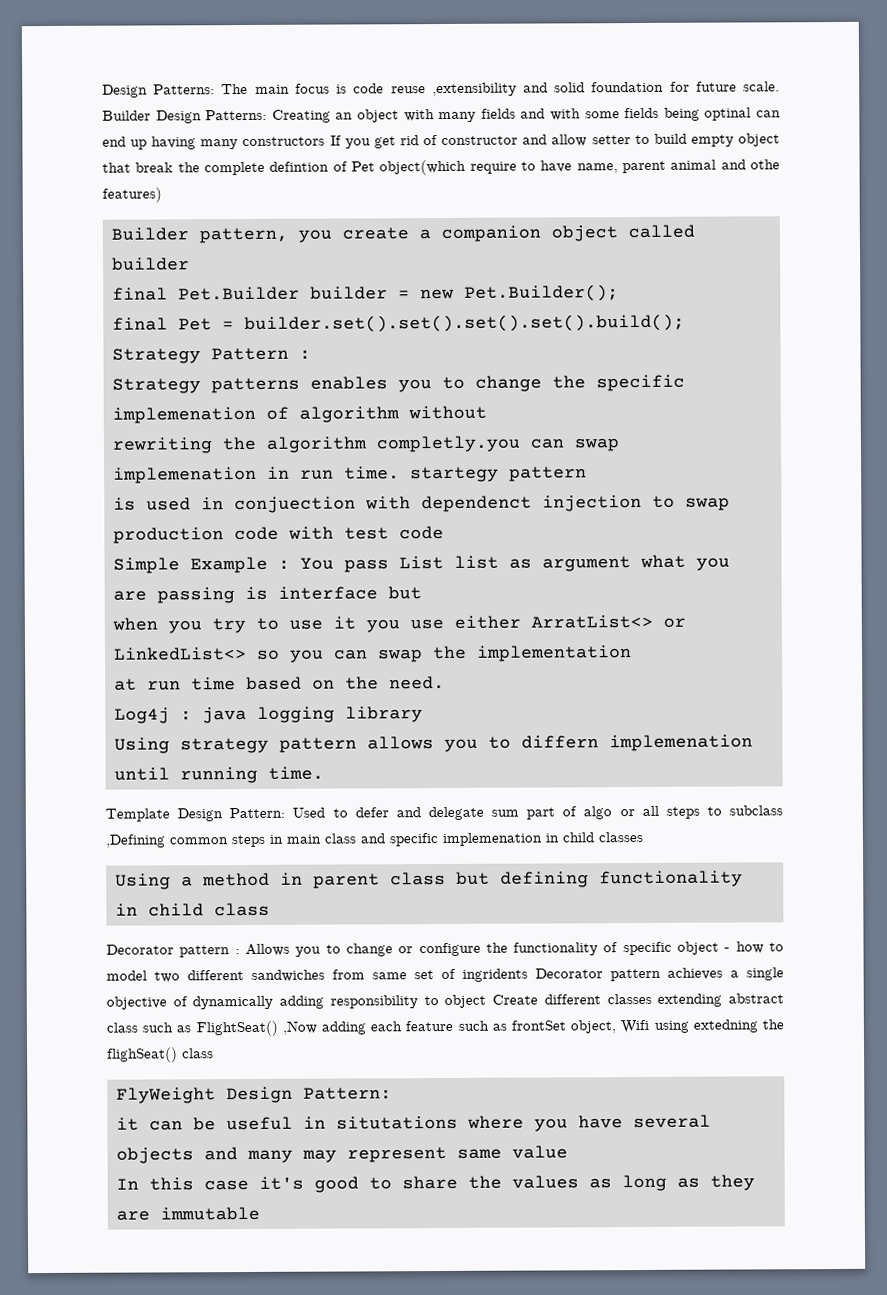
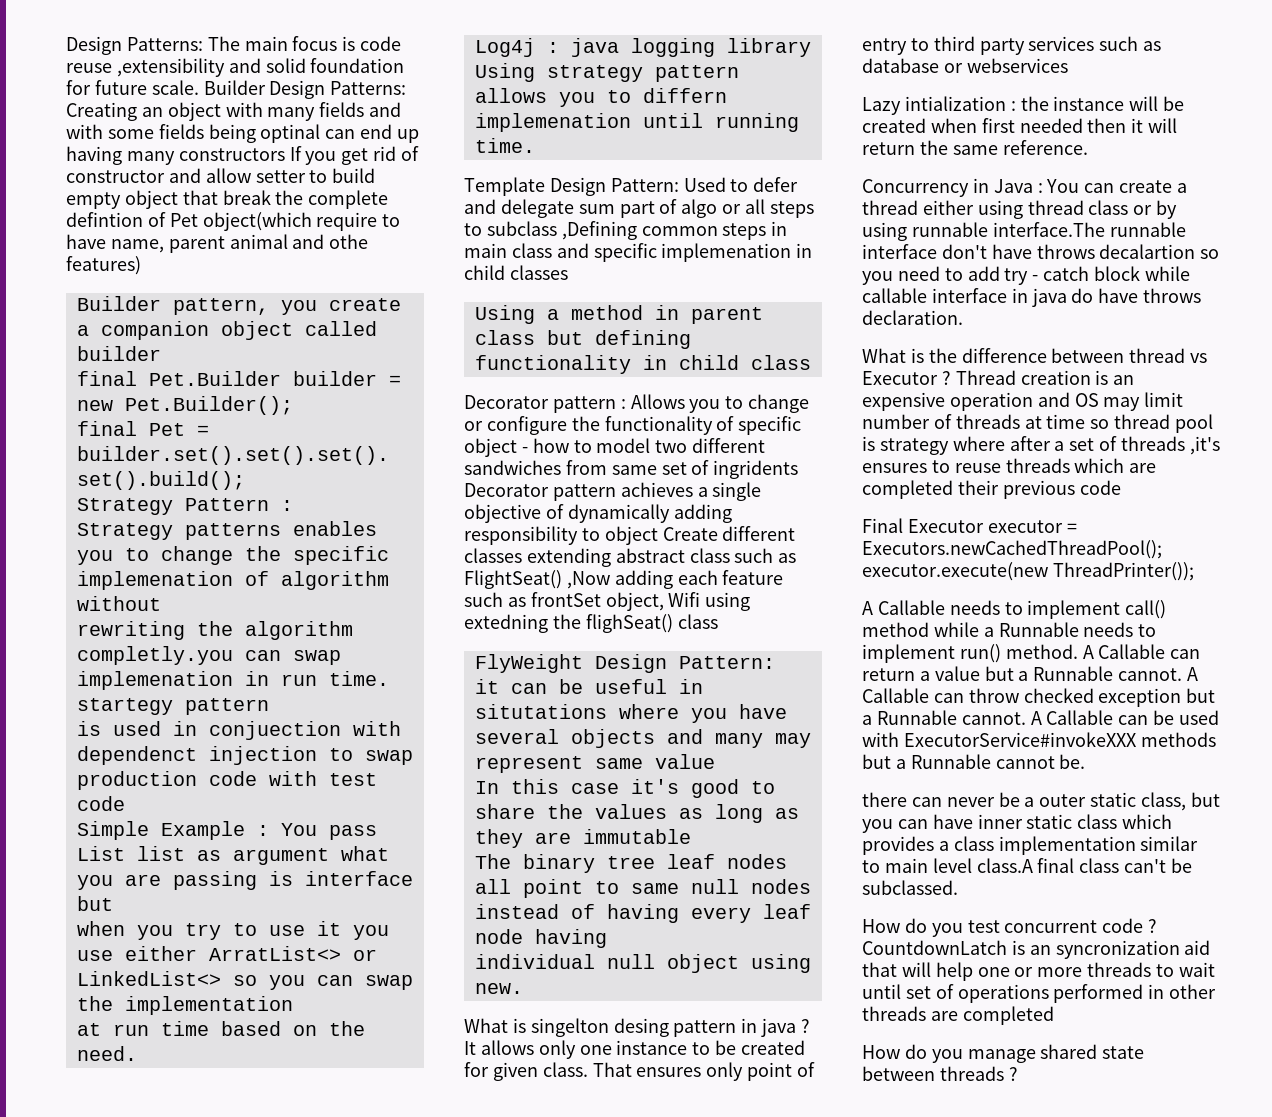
(260, 1213) none -> [474,854,787,873] [474,879,811,898] [474,904,811,923] [474,929,607,948] [474,954,811,973] [474,983,523,994] [464,1018,811,1037] [464,1040,806,1059] [464,1062,816,1081] [862,36,1162,55] [862,58,1068,73] [862,96,1185,115] [862,118,1178,133] [862,140,1088,155] [862,178,1188,197] [862,200,1178,219] [862,222,1186,241] [862,244,1220,259] [862,266,1190,285] [862,288,1202,307] [862,310,963,325] [862,348,1208,363] [862,370,1135,385] [862,392,1184,411] [862,414,1214,433] [862,436,1220,455] [862,458,1157,473] [862,480,1121,499] [862,518,1077,533] [862,540,1162,559] [862,562,1194,581] [862,600,1167,619] [862,622,1157,637] [862,644,1201,663] [862,666,1199,681] [862,688,1216,707] [862,710,1220,725] [862,732,1216,747] [862,754,1086,769] [862,792,1220,811] [862,814,1173,833] [862,836,1199,855] [862,858,1193,873] [862,880,958,895] [862,918,1158,937] [862,940,1211,959] [862,962,1215,981] [862,984,1217,1003] [862,1006,1054,1025] [862,1044,1145,1063] [862,1066,1018,1081] // The binary tree leaf nodes all point to same null nodes instead of having every leaf node having // individual null object using new. // What is singelton desing pattern in java ? It allows only one instance to be created for given class. That ensures only point of entry to third party services such as database or webservices // Lazy intialization : the instance will be created when first needed then it will return the same reference. // Concurrency in Java : You can create a thread either using thread class or by using runnable interface.The runnable interface don't have throws decalartion so you need to add try - catch block while callable interface in java do have throws declaration. // What is the difference between thread vs Executor ? Thread creation is an expensive operation and OS may limit number of threads at time so thread pool is strategy where after a set of threads ,it's ensures to reuse threads which are completed their previous code // Final Executor executor = Executors.newCachedThreadPool(); executor.execute(new ThreadPrinter()); // A Callable needs to implement call() method while a Runnable needs to implement run() method. A Callable can return a value but a Runnable cannot. A Callable can throw checked exception but a Runnable cannot. A Callable can be used with ExecutorService#invokeXXX methods but a Runnable cannot be. // there can never be a outer static class, but you can have inner static class which provides a class implementation similar to main level class.A final class can't be subclassed. // How do you test concurrent code ? CountdownLatch is an syncronization aid that will help one or more threads to wait until set of operations performed in other threads are completed // How do you manage shared state between threads ?

